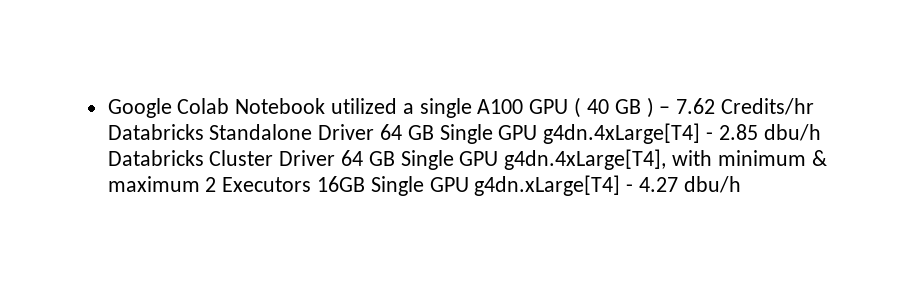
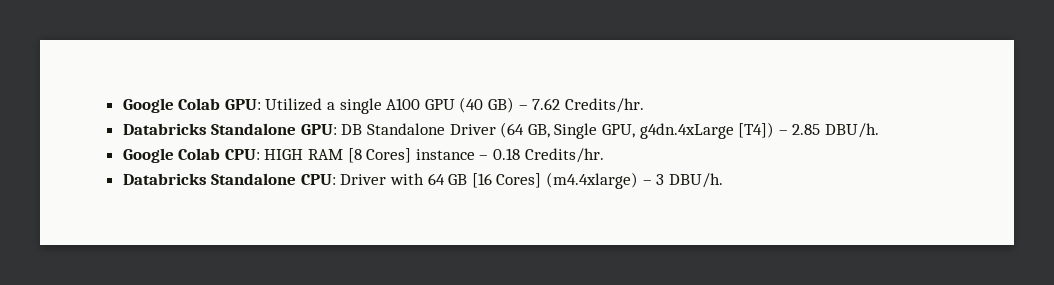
[107,98,398,118] Google Colab Notebook utilized -> [122,98,323,113] Google Colab GPU: Utilized
[574,97,654,118] ( 40 GB ) -> [459,97,515,113] (40 GB)
[720,98,814,115] [107,123,821,144] [107,149,827,170] [107,175,741,196] Credits/hr Databricks Standalone Driver 64 GB Single GPU g4dn.4xLarge[T4] - 2.85 dbu/h Databricks Cluster Driver 64 GB Single GPU g4dn.4xLarge[T4], with minimum & maximum 2 Executors 16GB Single GPU g4dn.xLarge[T4] - 4.27 dbu/h -> [564,98,644,113] [122,122,879,139] [122,148,604,163] [122,172,723,189] Credits/hr. // Databricks Standalone GPU: DB Standalone Driver (64 GB, Single GPU, g4dn.4xLarge [T4]) – 2.85 DBU/h. // Google Colab CPU: HIGH RAM [8 Cores] instance – 0.18 Credits/hr. // Databricks Standalone CPU: Driver with 64 GB [16 Cores] (m4.4xlarge) – 3 DBU/h.

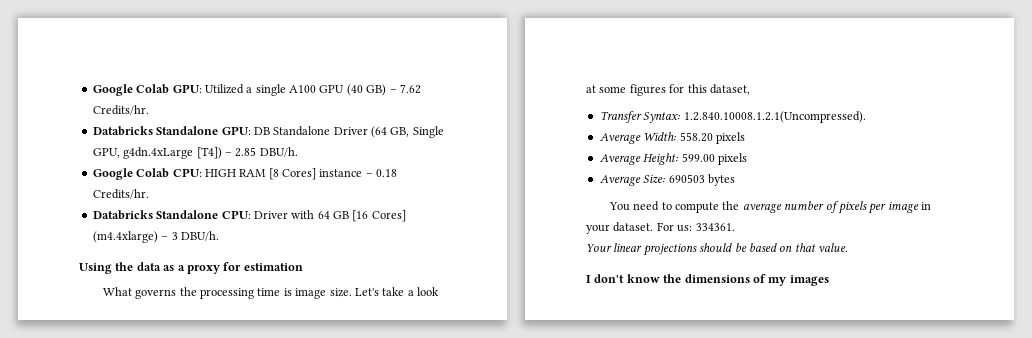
(723, 180) none -> [79,262,303,274] [102,287,440,299] [586,84,750,96] [599,111,866,123] [599,132,745,144] [599,153,747,165] [599,174,735,186] [608,201,932,214] [586,222,735,234] [586,243,848,256] [586,274,829,286] // Using the data as a proxy for estimation // What governs the processing time is image size. Let's take a look at some figures for this dataset, // Transfer Syntax: 1.2.840.10008.1.2.1(Uncompressed). // Average Width: 558.20 pixels // Average Height: 599.00 pixels // Average Size: 690503 bytes // You need to compute the average number of pixels per image in your dataset. For us: 334361. // Your linear projections should be based on that value. // I don't know the dimensions of my images

